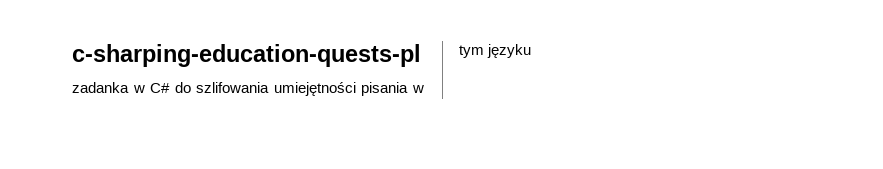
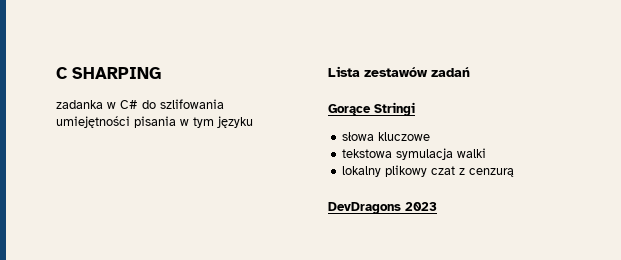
[72,44,421,67] c-sharping-education-quests-pl -> [56,67,161,79] C SHARPING
(532, 51) none -> [328,66,470,77] [328,102,415,116] [342,132,431,141] [342,148,487,160] [342,165,515,177] [328,202,437,214] // Lista zestawów zadań // Gorące Stringi // słowa kluczowe // tekstowa symulacja walki // lokalny plikowy czat z cenzurą // DevDragons 2023

